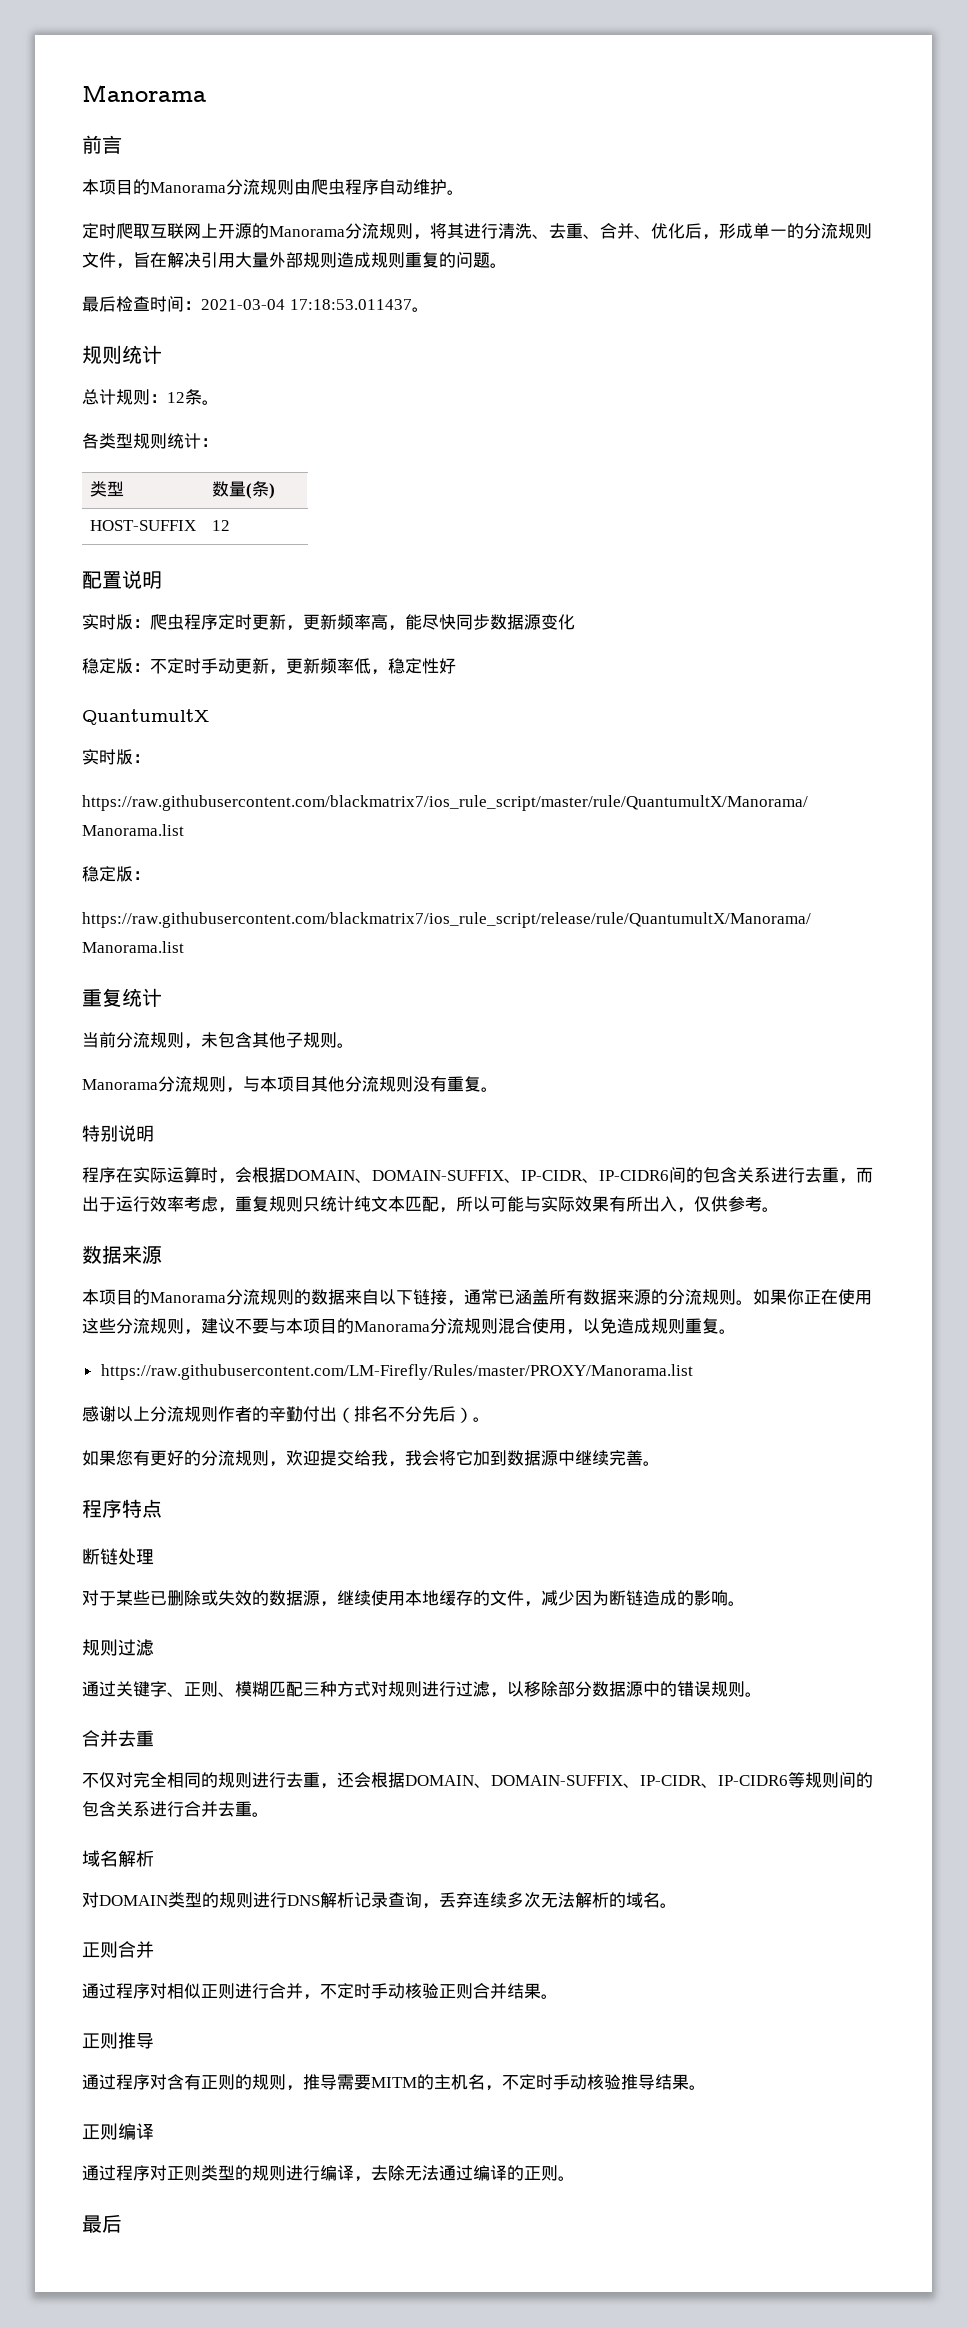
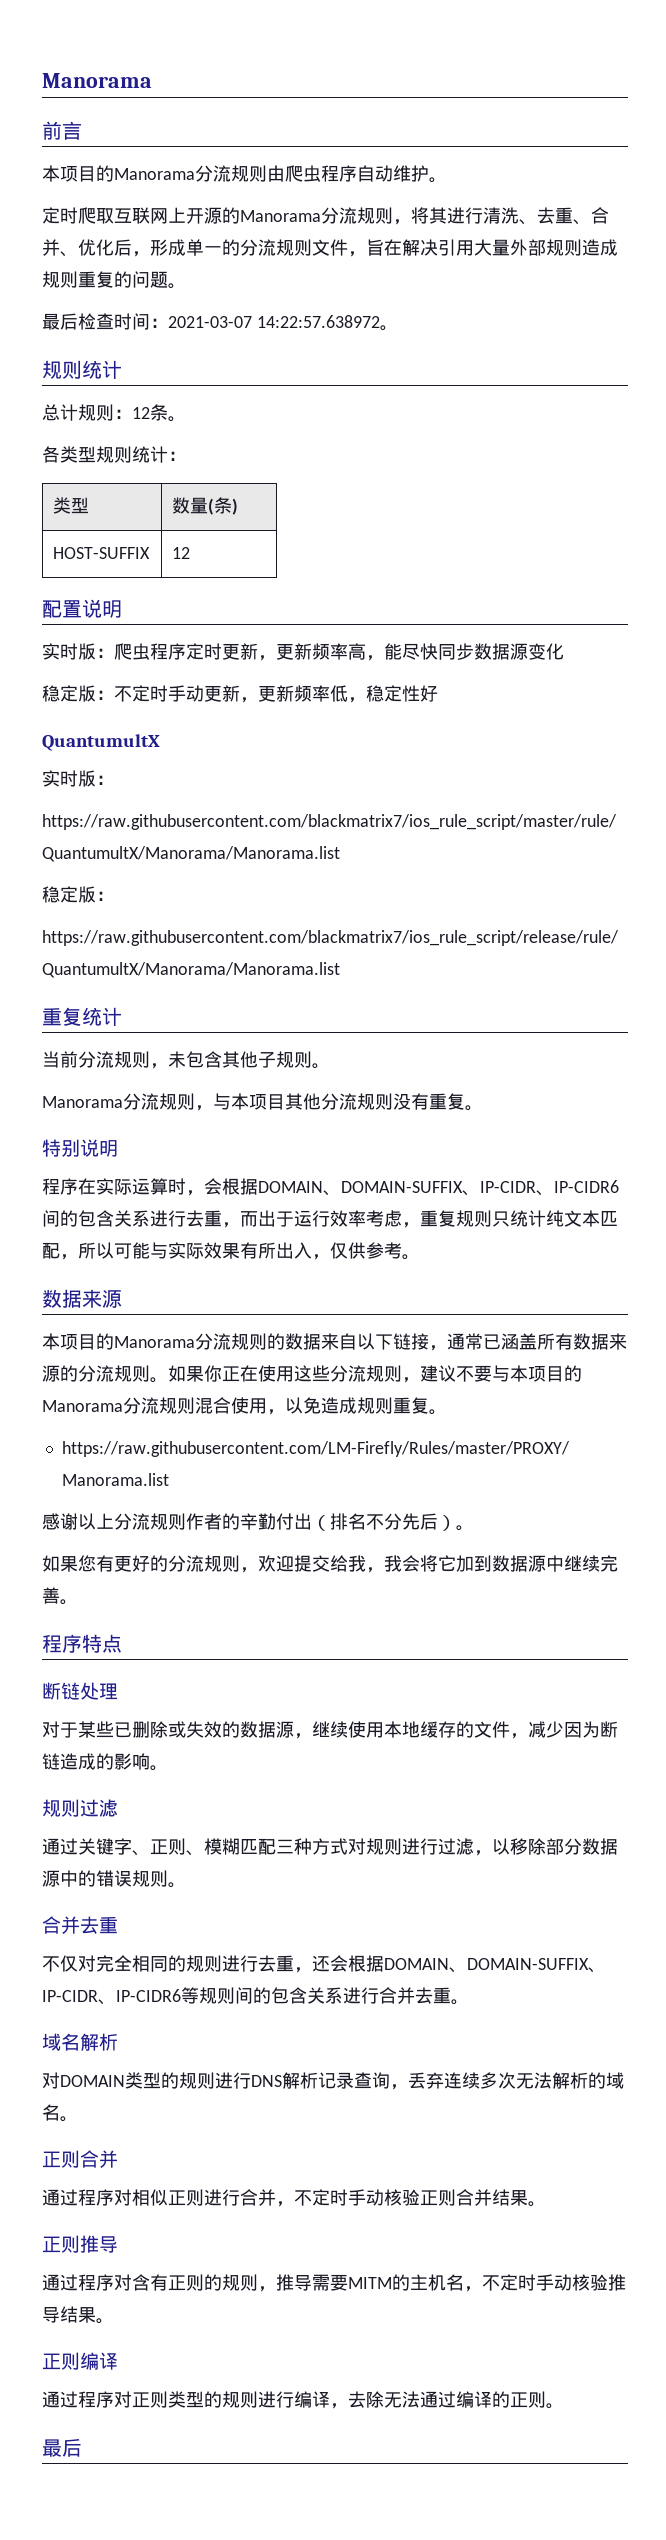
[201,299,412,310] 2021-03-04 17:18:53.011437 -> [168,315,380,328] 2021-03-07 14:22:57.638972

